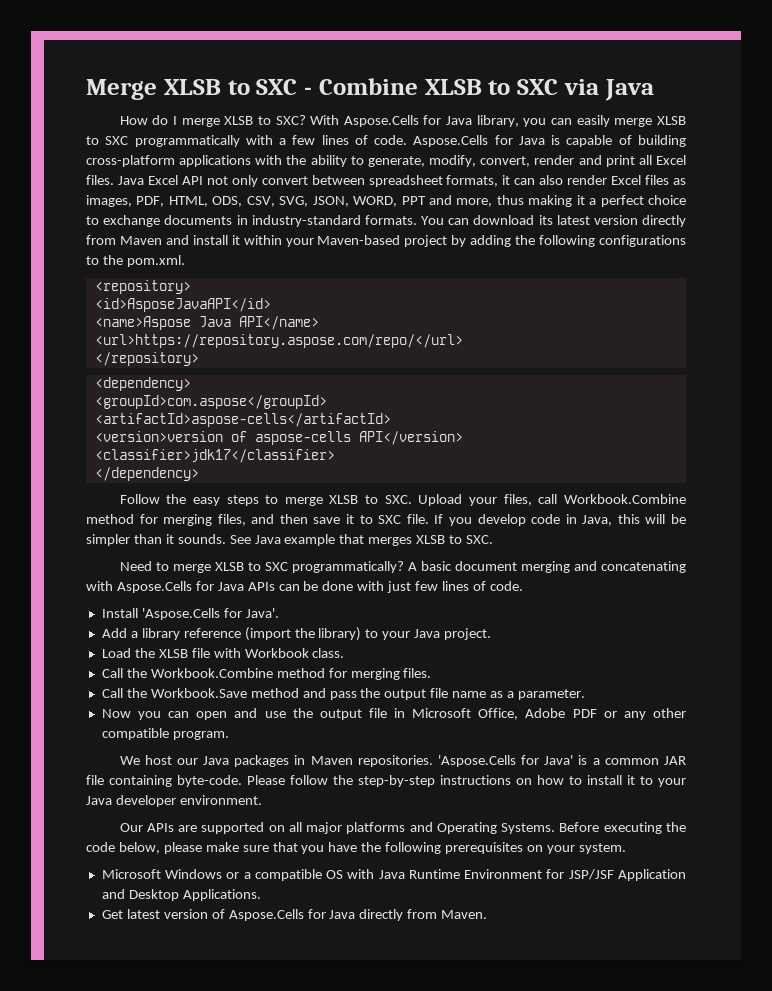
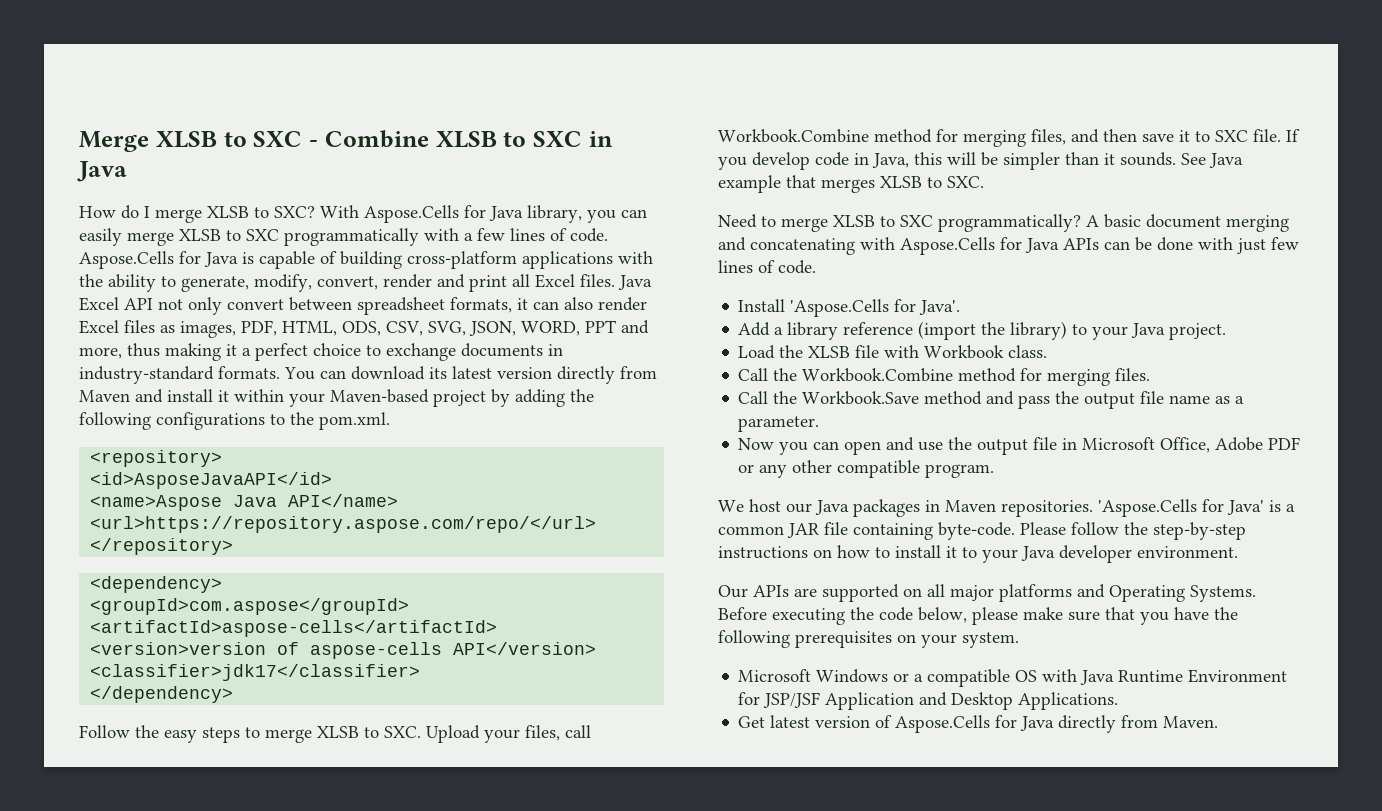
[563,79,599,95] via -> [588,131,613,147] in

